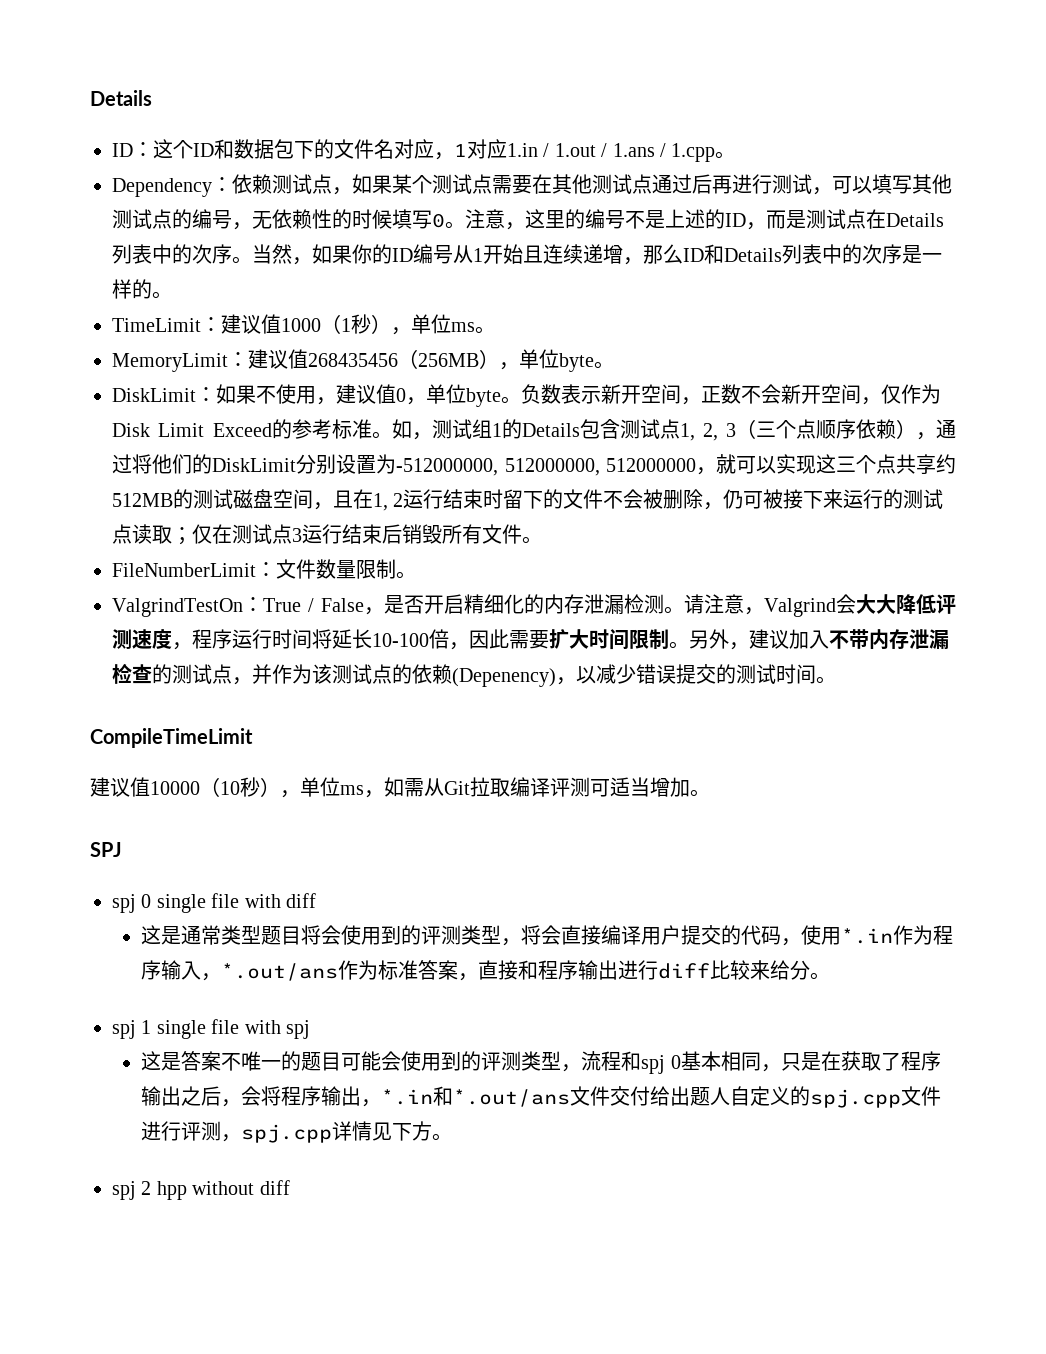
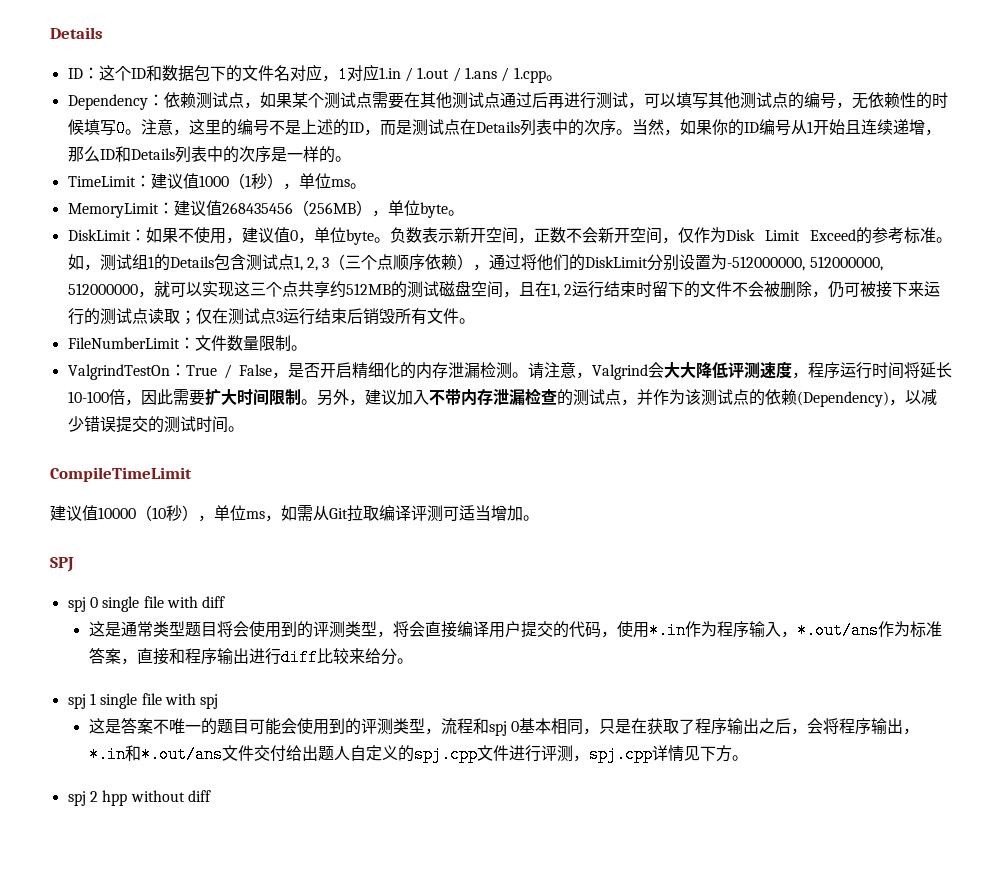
[452,668,556,687] (Depenency) -> [796,391,889,407] (Dependency)

